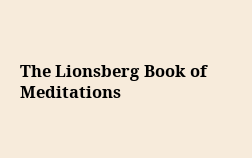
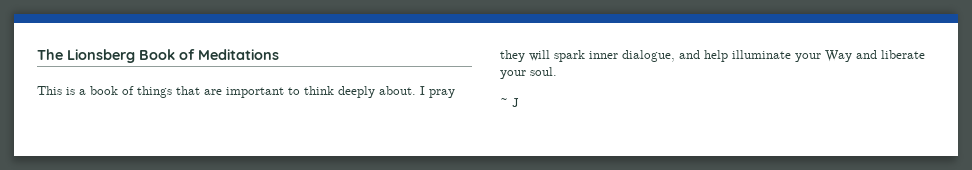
(121, 92) none -> [37,86,455,98] [500,50,925,62] [500,67,557,79] [500,98,519,107] // This is a book of things that are important to think deeply about. I pray they will spark inner dialogue, and help illuminate your Way and liberate your soul. // ~ J

